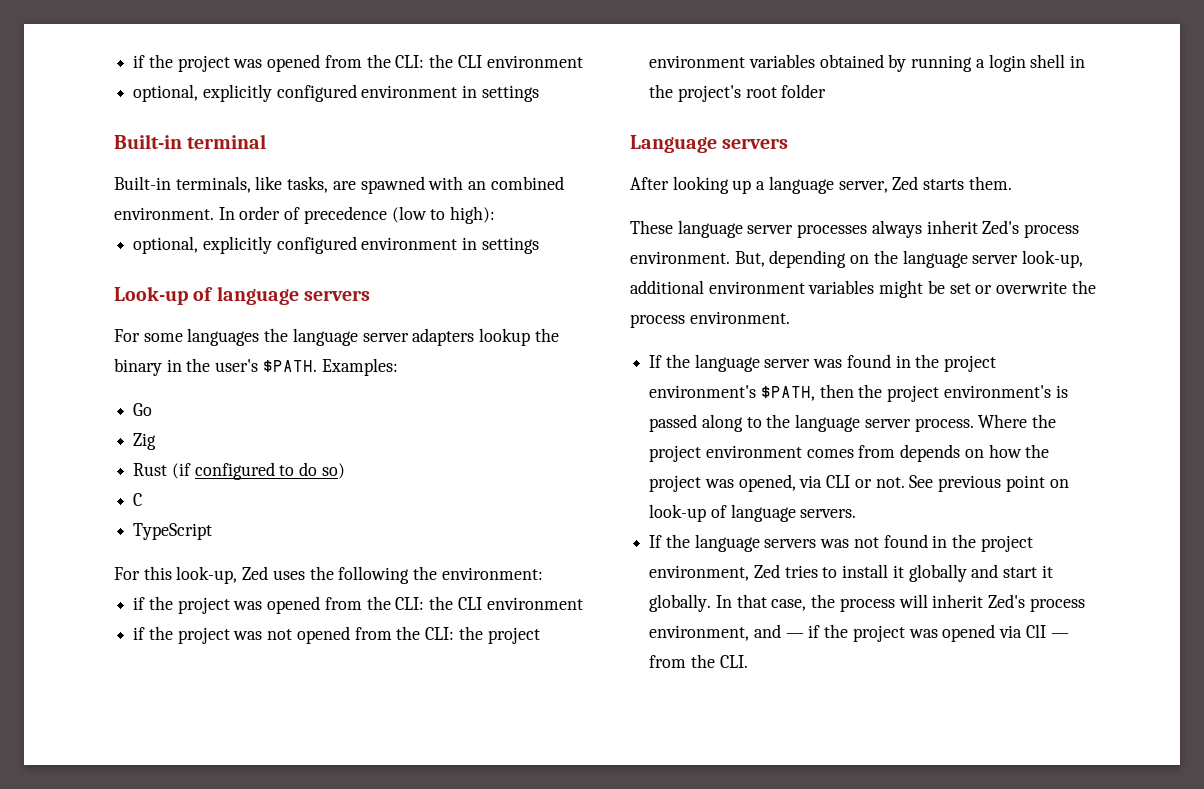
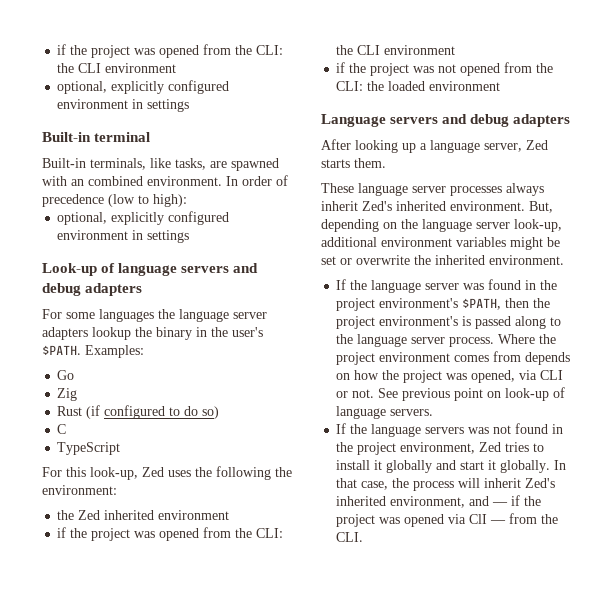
(370, 295) none -> [233,263,259,273] [42,283,143,296] and debug adapters
(543, 573) none -> [57,510,230,520] // the Zed inherited environment
[487,627,540,644] [649,54,1086,72] [649,84,827,102] project environment variables obtained by running a login shell in the project's root folder -> [388,81,501,91] loaded environment
(789, 143) none -> [442,114,571,127] and debug adapters
[1024,224,1080,238] process -> [396,201,446,211] inherited
[630,314,685,328] process -> [435,255,485,265] inherited
[1029,598,1085,612] process -> [336,496,387,506] inherited

